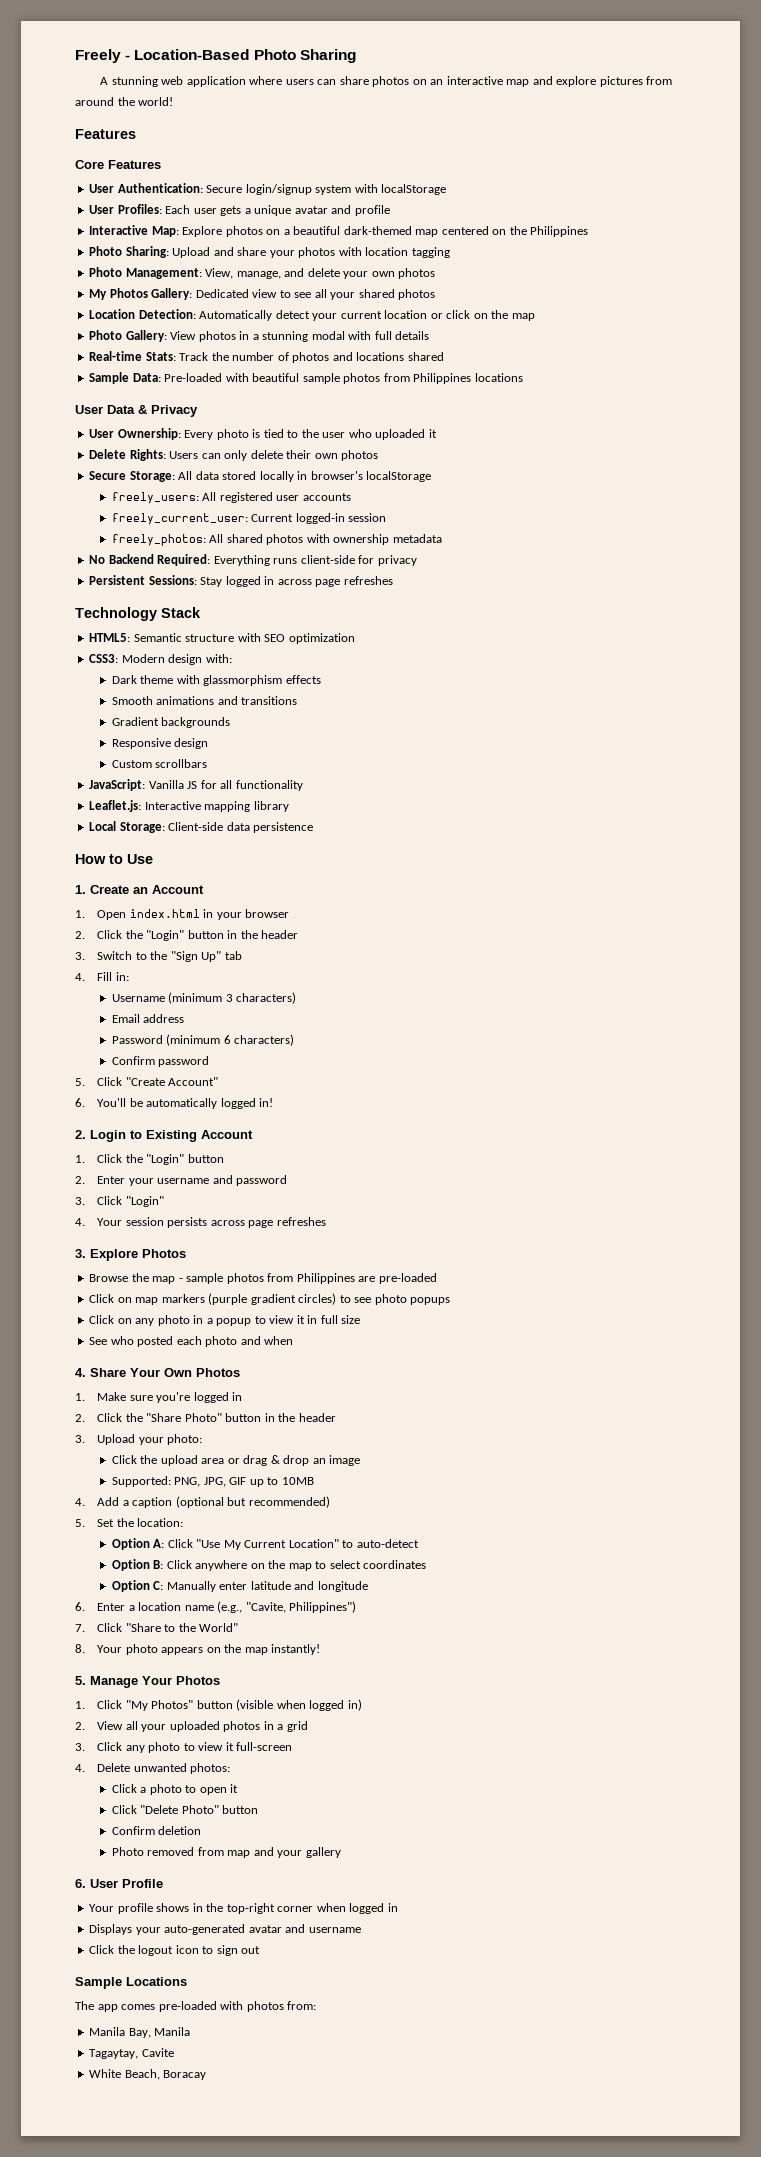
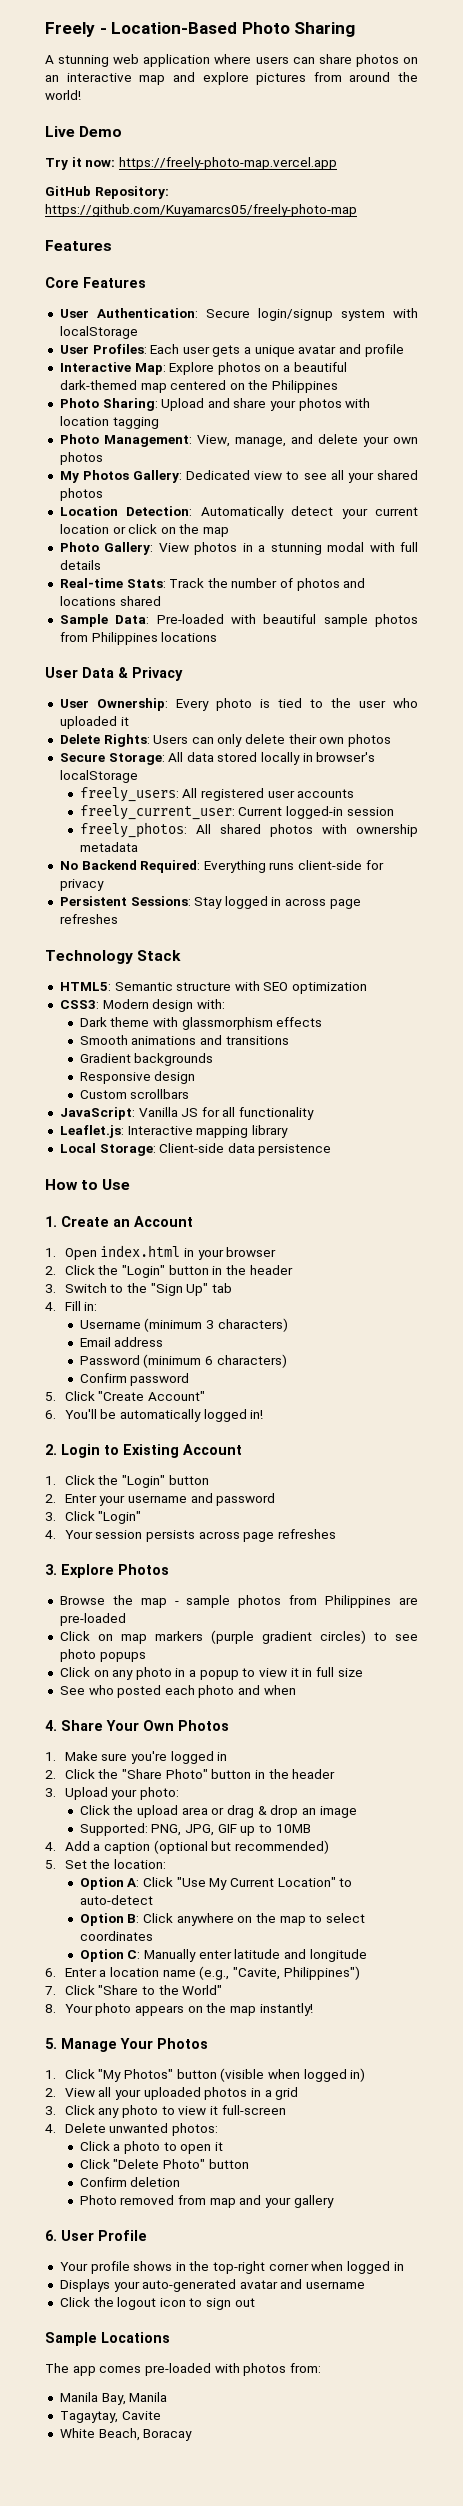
(174, 101) none -> [45,126,123,137] [45,157,337,170] [45,186,169,199] [45,204,357,217] // Live Demo // Try it now: https://freely-photo-map.vercel.app // GitHub Repository: https://github.com/Kuyamarcs05/freely-photo-map

